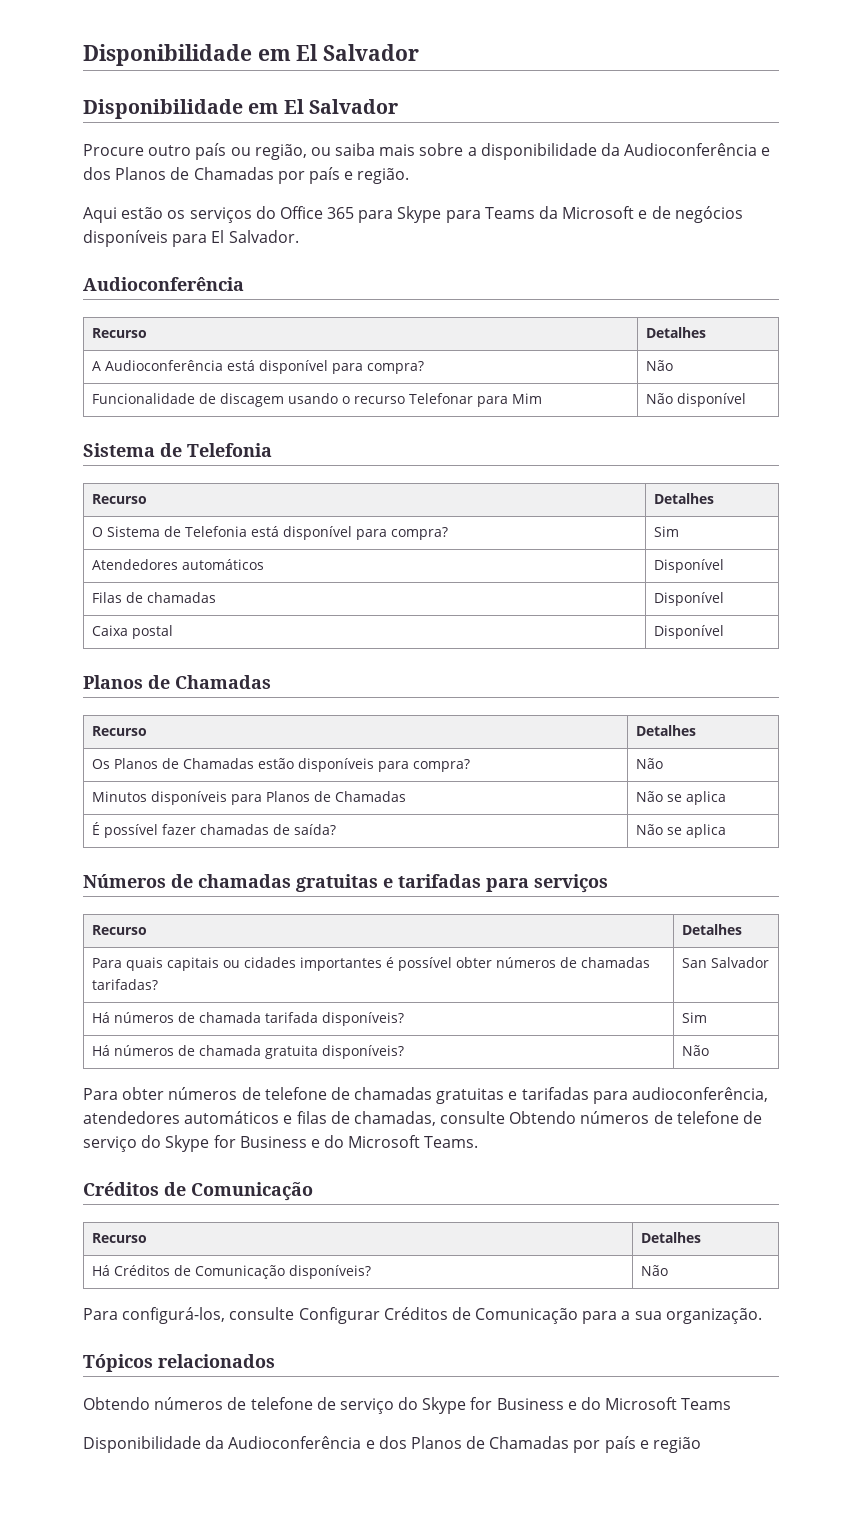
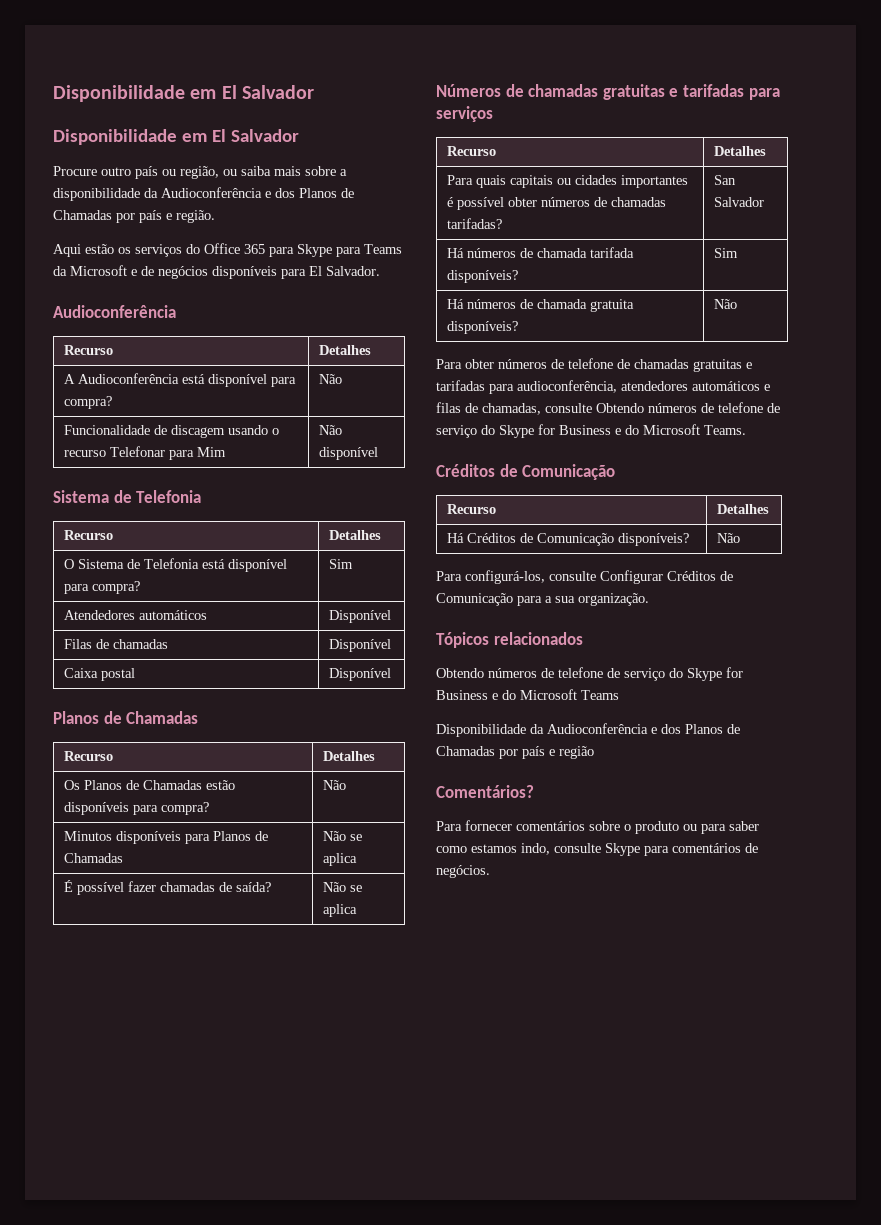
(702, 1445) none -> [436,785,534,798] [436,820,759,834] [436,843,758,856] [436,865,490,878] // Comentários? // Para fornecer comentários sobre o produto ou para saber como estamos indo, consulte Skype para comentários de negócios.

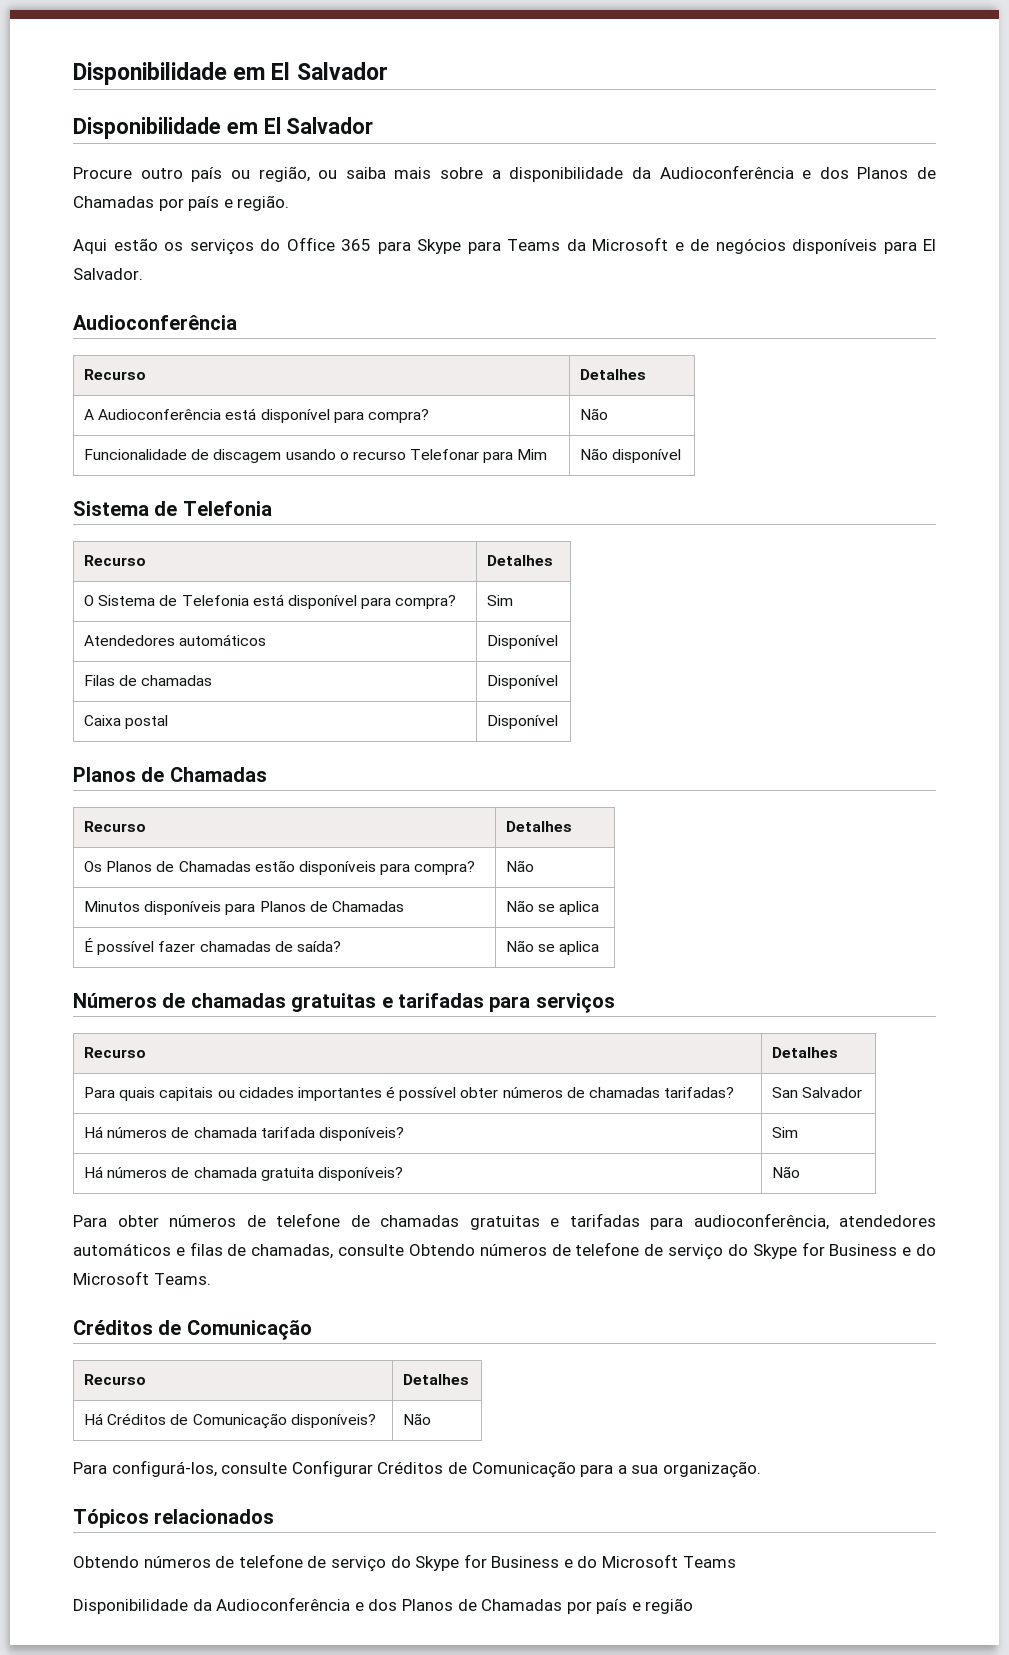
[436,785,534,798] [436,820,759,834] [436,843,758,856] [436,865,490,878] // Comentários? // Para fornecer comentários sobre o produto ou para saber como estamos indo, consulte Skype para comentários de negócios. -> (694, 1606) none

